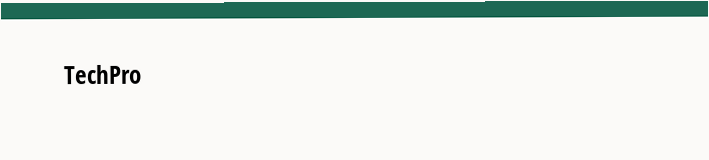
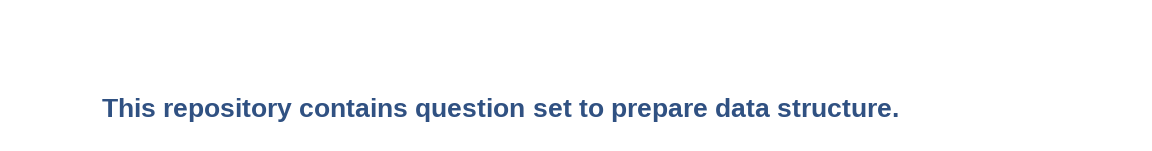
[63,64,142,85] TechPro -> [102,98,900,122] This repository contains question set to prepare data structure.

